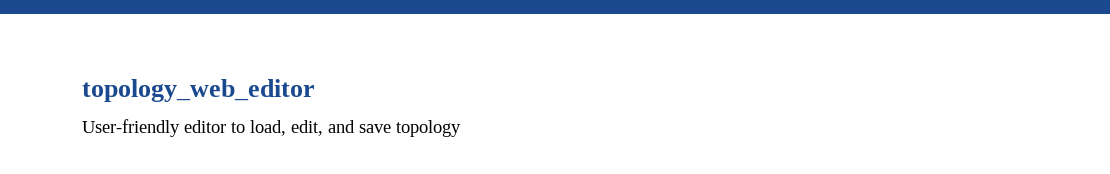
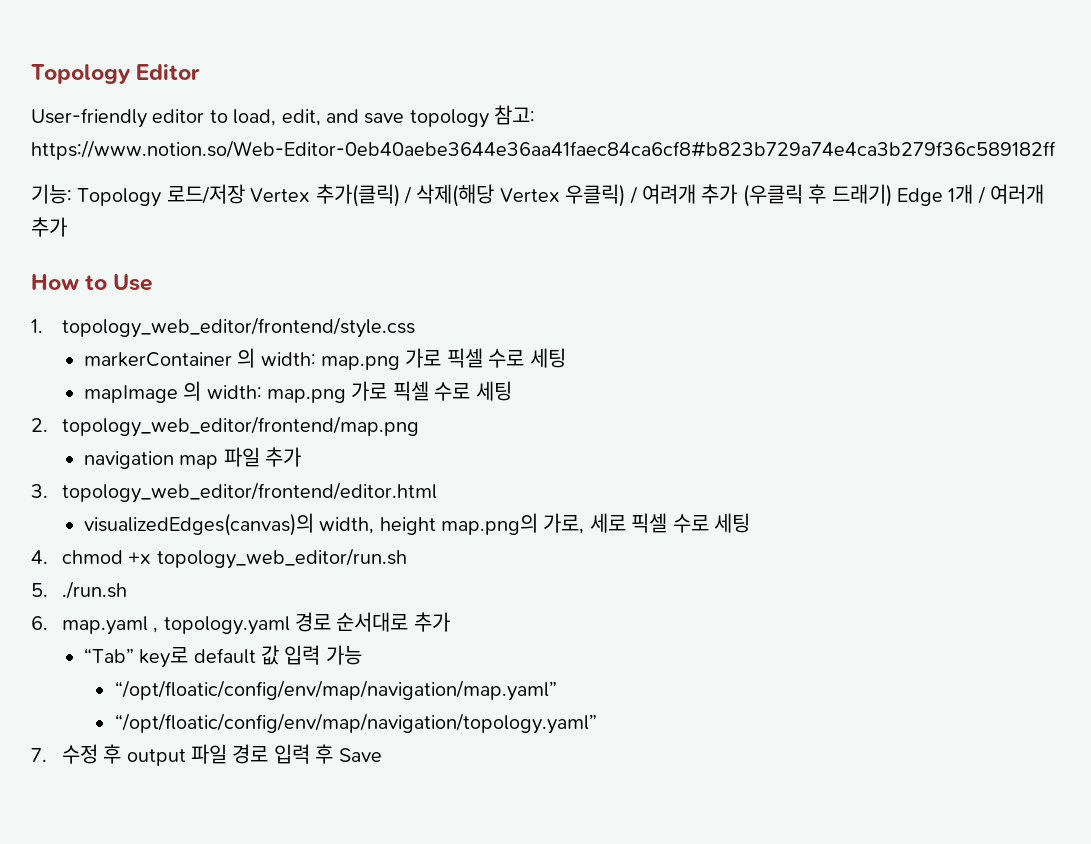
[82,79,315,102] topology_web_editor -> [31,64,201,84] Topology Editor
(461, 128) none -> [494,105,536,125] [31,140,1056,160] [31,184,1045,207] [31,217,67,237] [31,274,154,291] [31,317,415,338] [83,348,566,370] [83,381,512,403] [31,416,419,437] [83,447,301,469] [31,482,437,503] [83,513,750,536] [31,548,407,569] [31,581,127,599] [31,612,450,635] [83,645,362,668] [114,680,557,701] [114,713,597,734] [31,744,382,766] 참고: https://www.notion.so/Web-Editor-0eb40aebe3644e36aa41faec84ca6cf8#b823b729a74e4ca3b279f36c589182ff // 기능: Topology 로드/저장 Vertex 추가(클릭) / 삭제(해당 Vertex 우클릭) / 여려개 추가 (우클릭 후 드래기) Edge 1개 / 여러개 추가 // How to Use // 1. topology_web_editor/frontend/style.css // markerContainer 의 width: map.png 가로 픽셀 수로 세팅 // mapImage 의 width: map.png 가로 픽셀 수로 세팅 // 2. topology_web_editor/frontend/map.png // navigation map 파일 추가 // 3. topology_web_editor/frontend/editor.html // visualizedEdges(canvas)의 width, height map.png의 가로, 세로 픽셀 수로 세팅 // 4. chmod +x topology_web_editor/run.sh // 5. ./run.sh // 6. map.yaml , topology.yaml 경로 순서대로 추가 // “Tab” key로 default 값 입력 가능 // “/opt/floatic/config/env/map/navigation/map.yaml” // “/opt/floatic/config/env/map/navigation/topology.yaml” // 7. 수정 후 output 파일 경로 입력 후 Save

